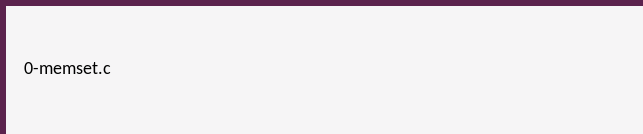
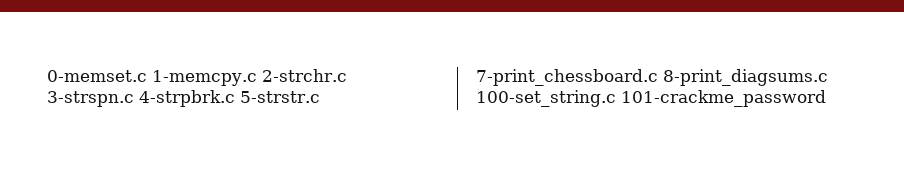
(111, 68) none -> [152,69,347,86] [47,90,320,107] [476,69,828,86] [476,90,826,107] 1-memcpy.c 2-strchr.c 3-strspn.c 4-strpbrk.c 5-strstr.c 7-print_chessboard.c 8-print_diagsums.c 100-set_string.c 101-crackme_password

